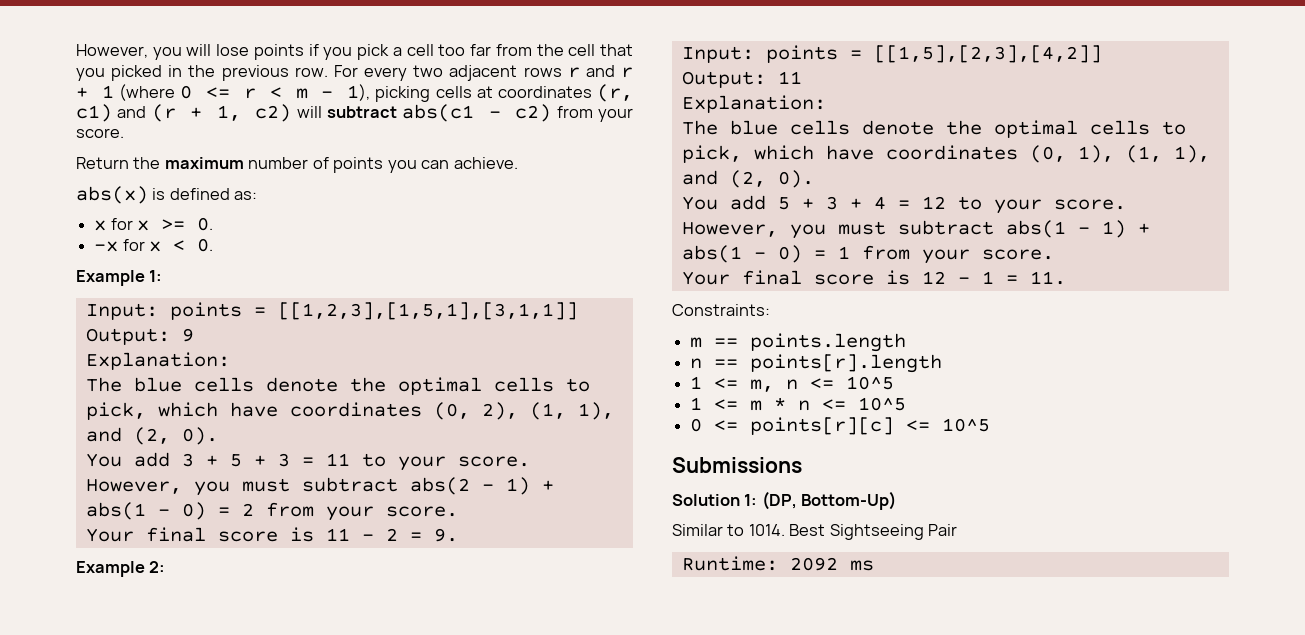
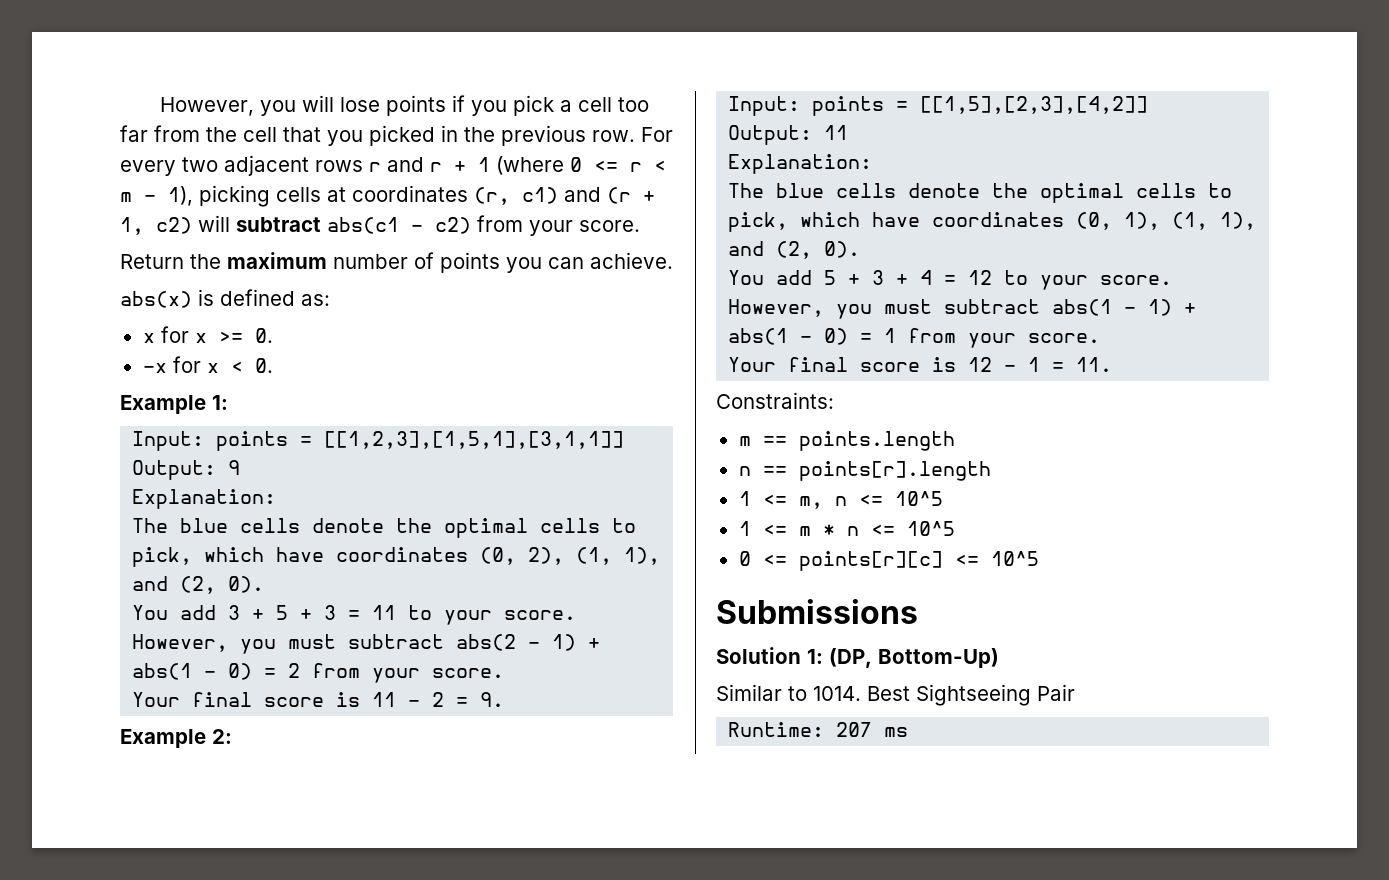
[789,557,838,571] 2092 -> [836,722,873,737] 207

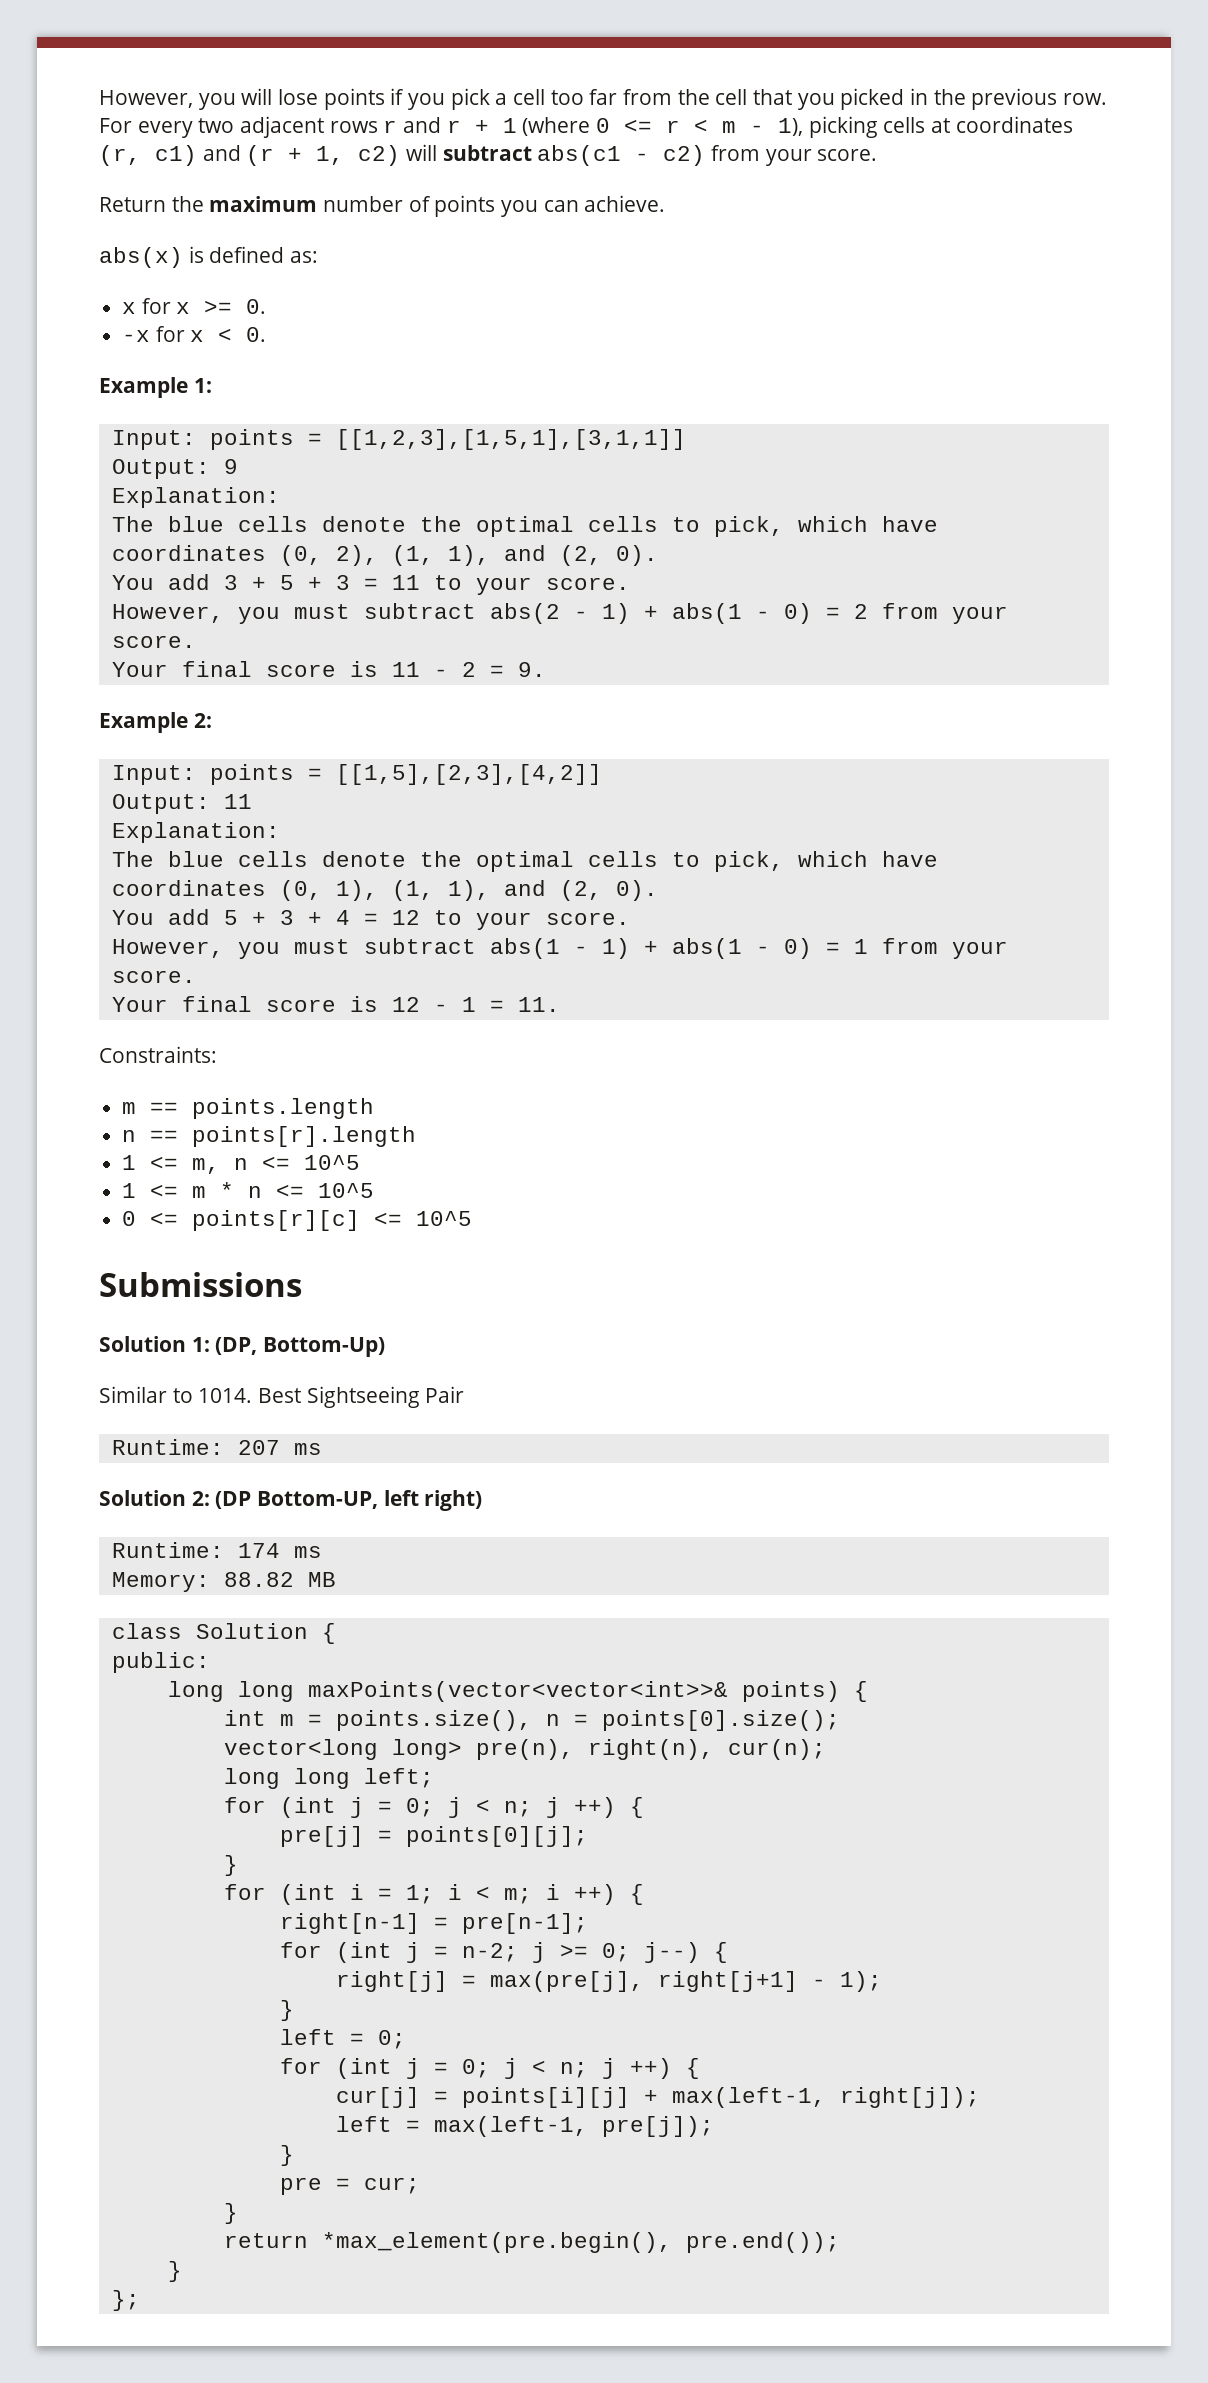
(909, 732) none -> [99,1490,483,1511] [111,1542,322,1558] [111,1572,336,1592] [111,1623,336,1644] [111,1652,210,1673] [167,1681,868,1702] [223,1710,840,1731] [223,1739,826,1760] [223,1768,434,1789] [223,1797,644,1818] [279,1826,588,1847] [223,1855,238,1876] [223,1884,644,1905] [279,1913,588,1934] [279,1942,728,1963] [335,1971,882,1992] [279,2000,294,2021] [279,2029,406,2049] [279,2058,700,2079] [335,2087,980,2108] [335,2116,714,2137] [279,2145,294,2166] [279,2177,420,2195] [223,2203,238,2224] [223,2232,840,2253] [167,2261,182,2282] [111,2290,140,2311] // Solution 2: (DP Bottom-UP, left right) // Runtime: 174 ms // Memory: 88.82 MB // class Solution { // public: // long long maxPoints(vector<vector<int>>& points) { // int m = points.size(), n = points[0].size(); // vector<long long> pre(n), right(n), cur(n); // long long left; // for (int j = 0; j < n; j ++) { // pre[j] = points[0][j]; // } // for (int i = 1; i < m; i ++) { // right[n-1] = pre[n-1]; // for (int j = n-2; j >= 0; j--) { // right[j] = max(pre[j], right[j+1] - 1); // } // left = 0; // for (int j = 0; j < n; j ++) { // cur[j] = points[i][j] + max(left-1, right[j]); // left = max(left-1, pre[j]); // } // pre = cur; // } // return *max_element(pre.begin(), pre.end()); // } // };

